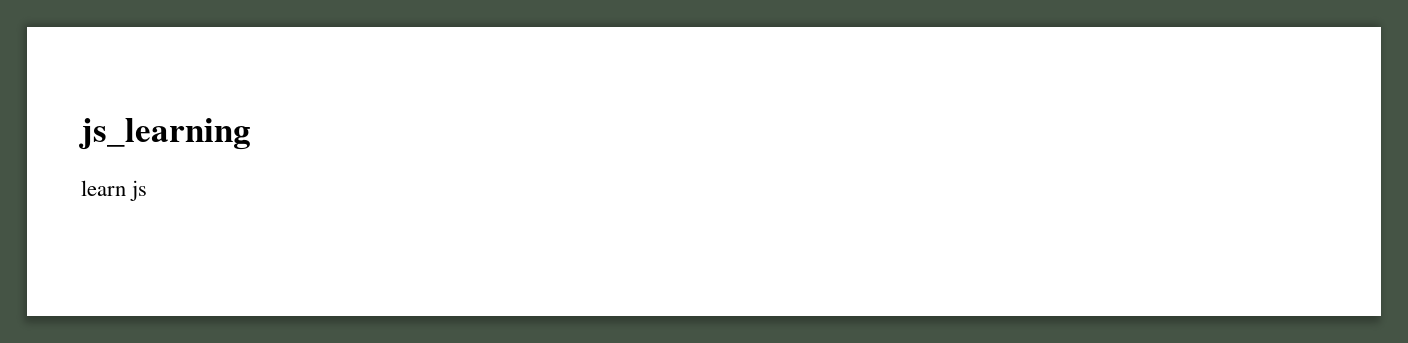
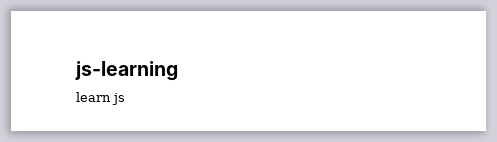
[79,118,251,150] js_learning -> [75,61,178,81] js-learning

